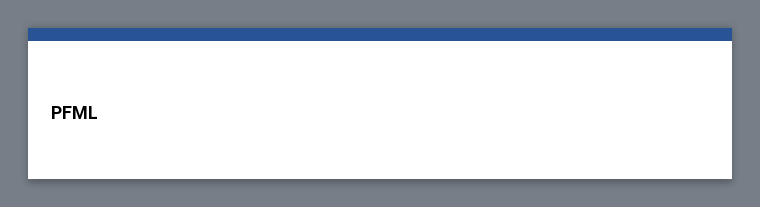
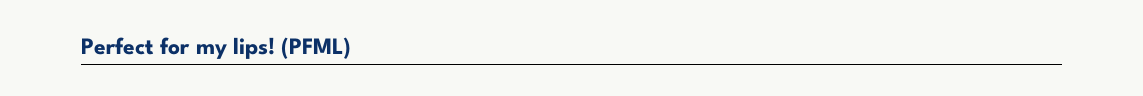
[51,106,98,119] PFML -> [81,37,352,59] Perfect for my lips! (PFML)

